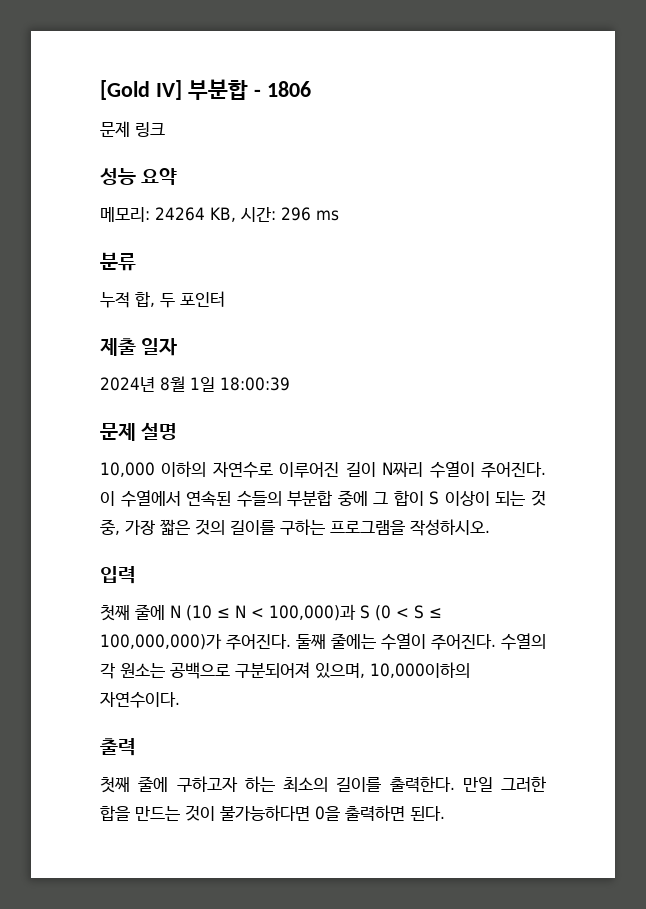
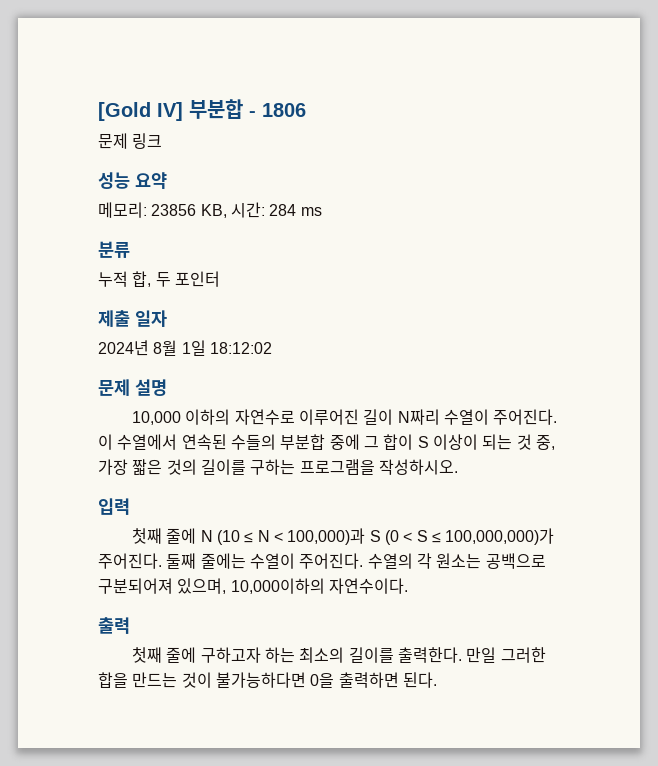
[155,207,205,221] 24264 -> [151,204,197,216] 23856
[281,207,311,221] 296 -> [269,204,297,216] 284
[220,377,290,391] 18:00:39 -> [209,342,272,354] 18:12:02

